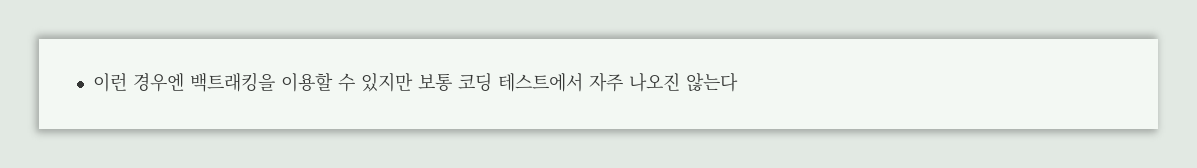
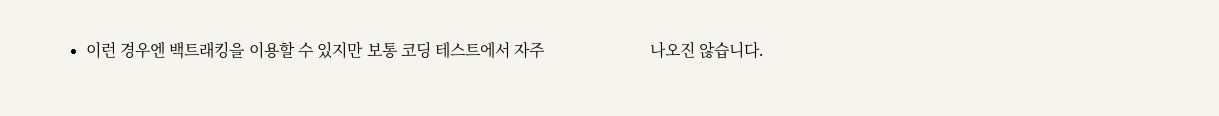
[685,72,738,92] 않는다 -> [698,41,763,59] 않습니다.

